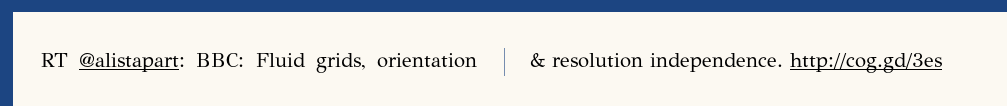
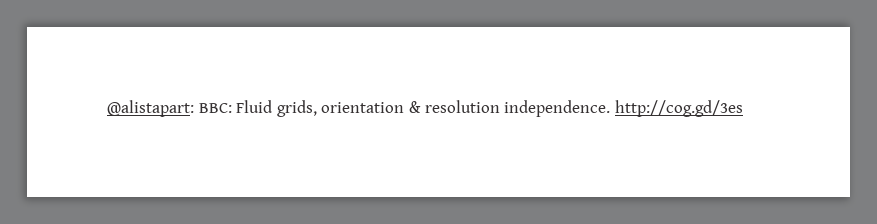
[41,53,68,67] RT -> (107, 108) none

